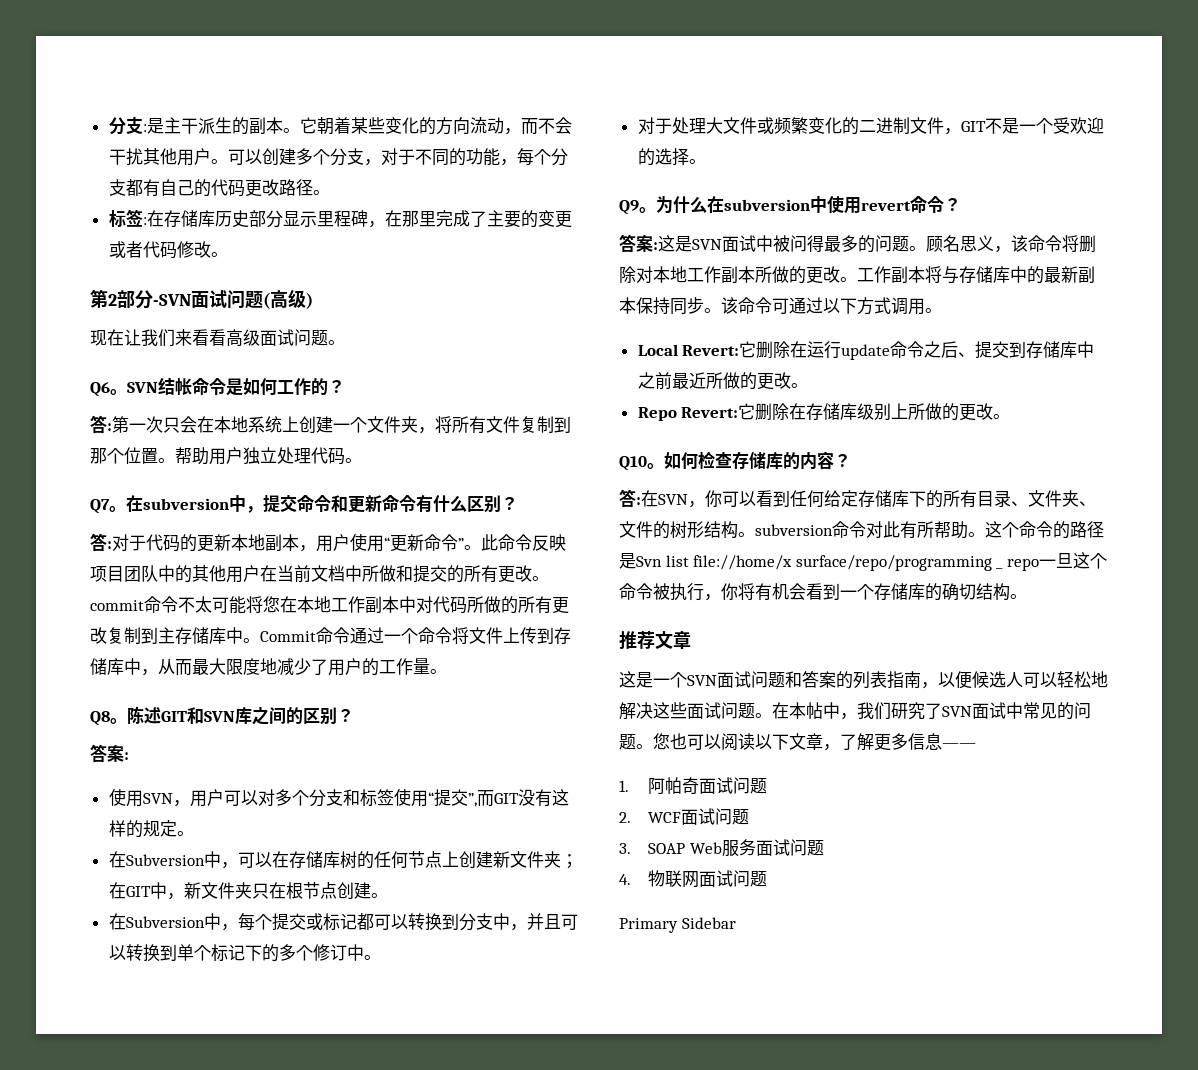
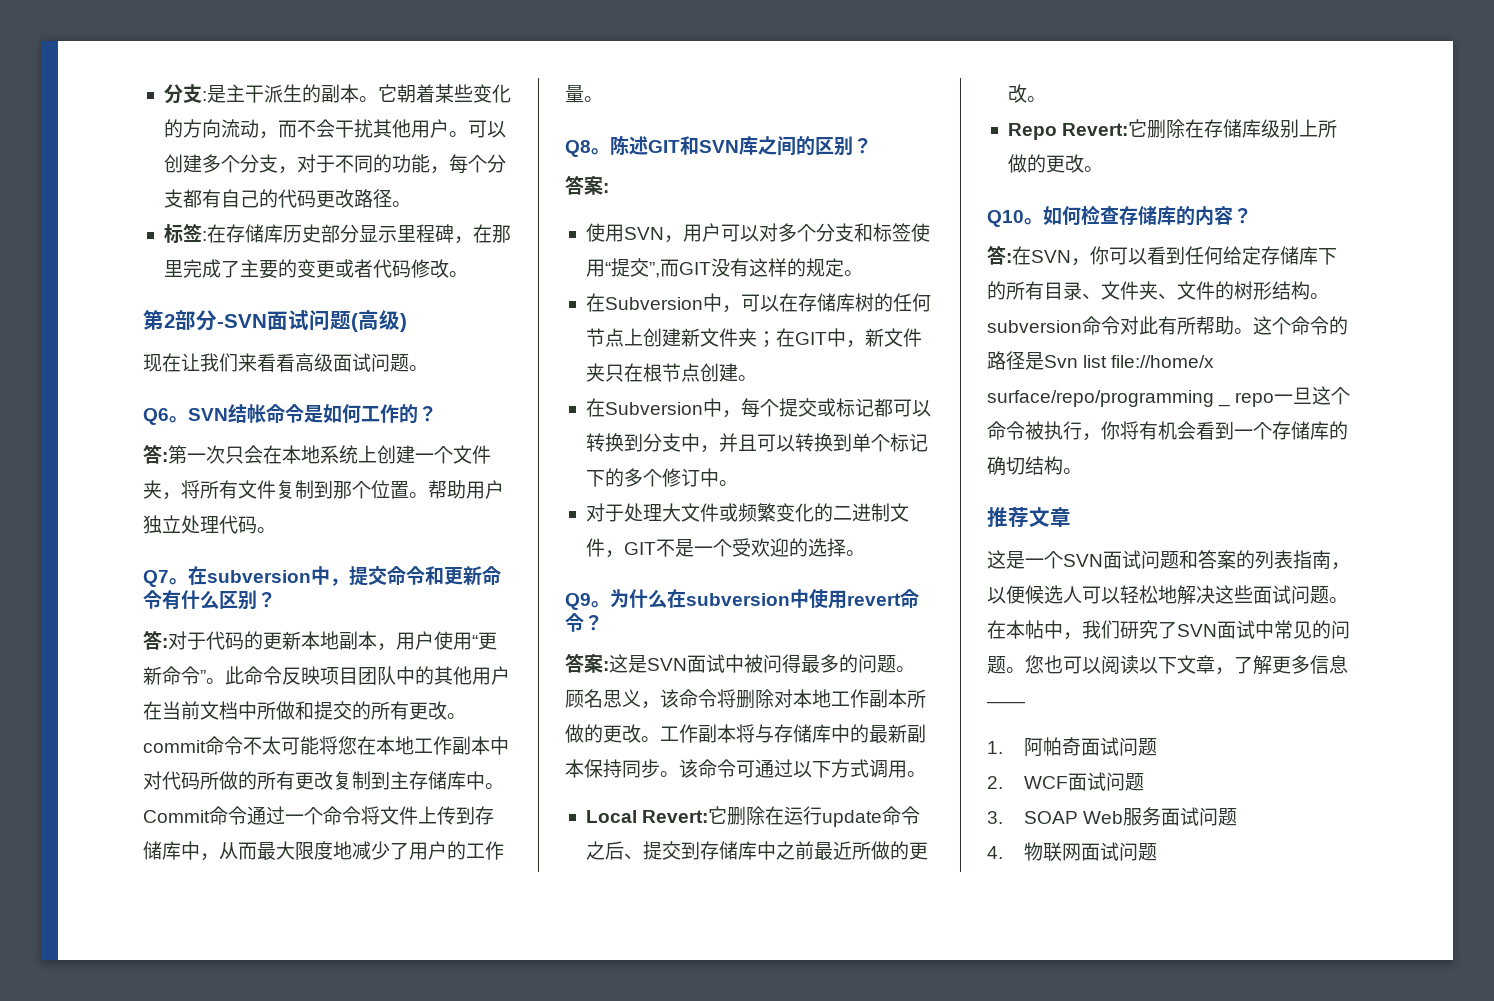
[619,917,736,933] // Primary Sidebar -> (1158, 852) none

